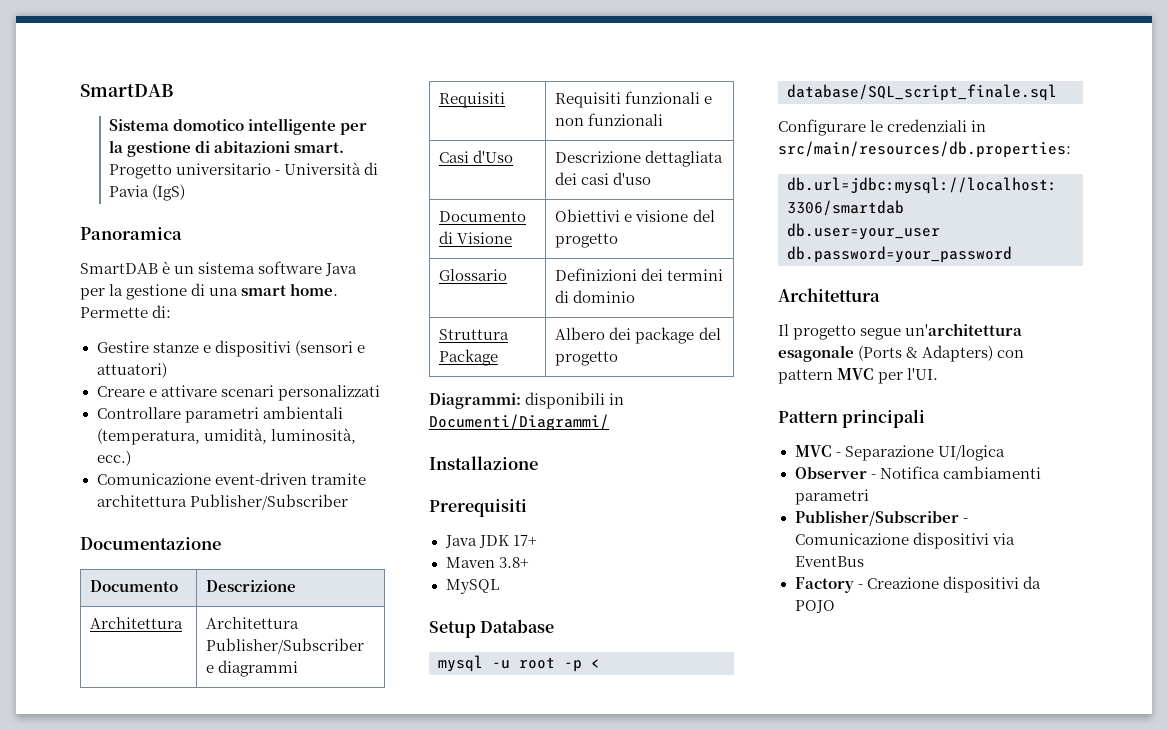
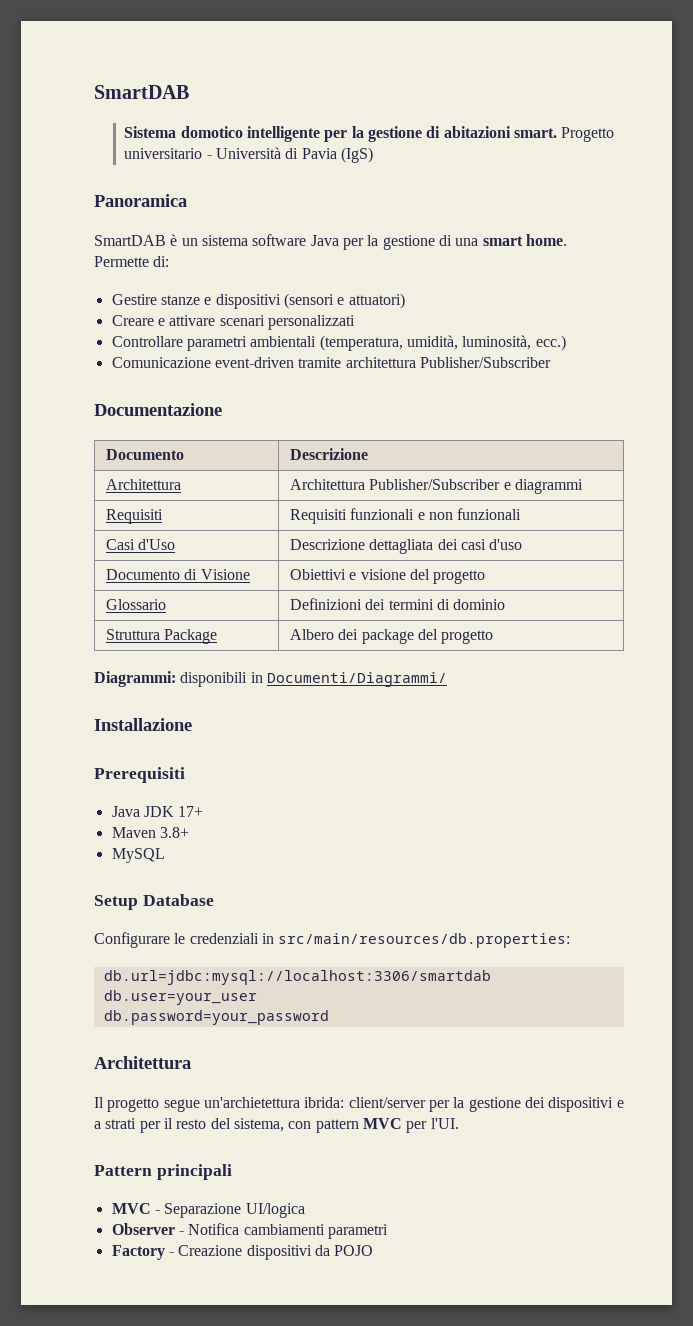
[438,655,600,672] [787,84,1057,101] // mysql -u root -p < database/SQL_script_finale.sql -> (214, 900) none
[905,323,1023,336] [778,345,994,362] un'architettura esagonale (Ports & Adapters) -> [203,1097,624,1112] [94,1118,284,1133] un'archietettura ibrida: client/server per la gestione dei dispositivi e a strati per il resto del sistema,
[794,510,968,526] [794,532,1015,549] [794,556,864,567] // Publisher/Subscriber - Comunicazione dispositivi via EventBus -> (388, 1231) none

